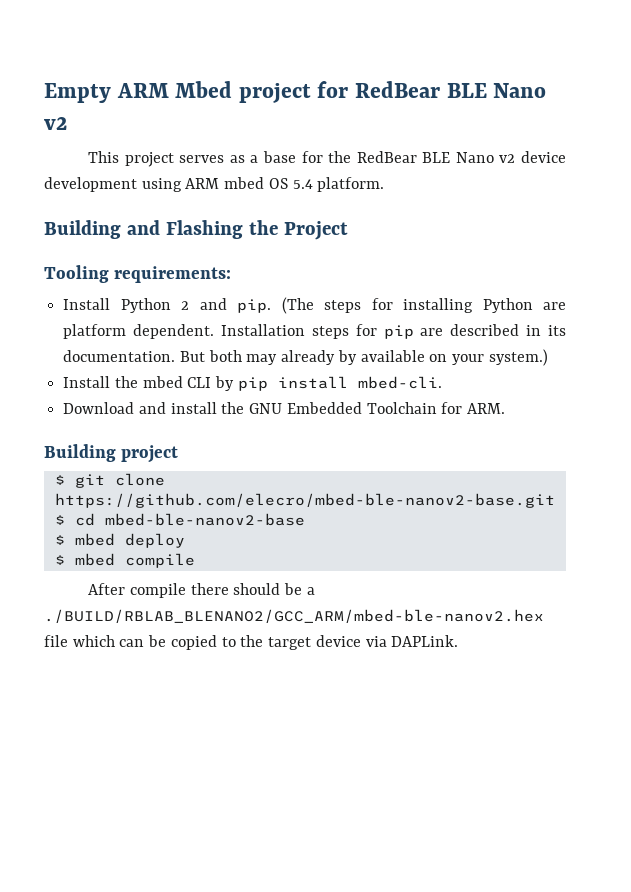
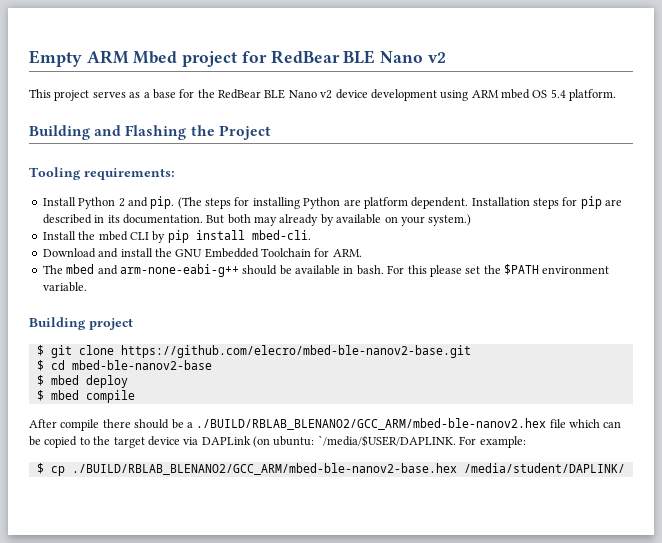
(506, 408) none -> [42,264,610,277] [42,282,87,292] // The mbed and arm-none-eabi-g++ should be available in bash. For this please set the $PATH environment variable.
[391,635,459,647] DAPLink. -> [201,435,526,448] [36,463,625,476] DAPLink (on ubuntu: `/media/$USER/DAPLINK. For example: // $ cp ./BUILD/RBLAB_BLENANO2/GCC_ARM/mbed-ble-nanov2-base.hex /media/student/DAPLINK/

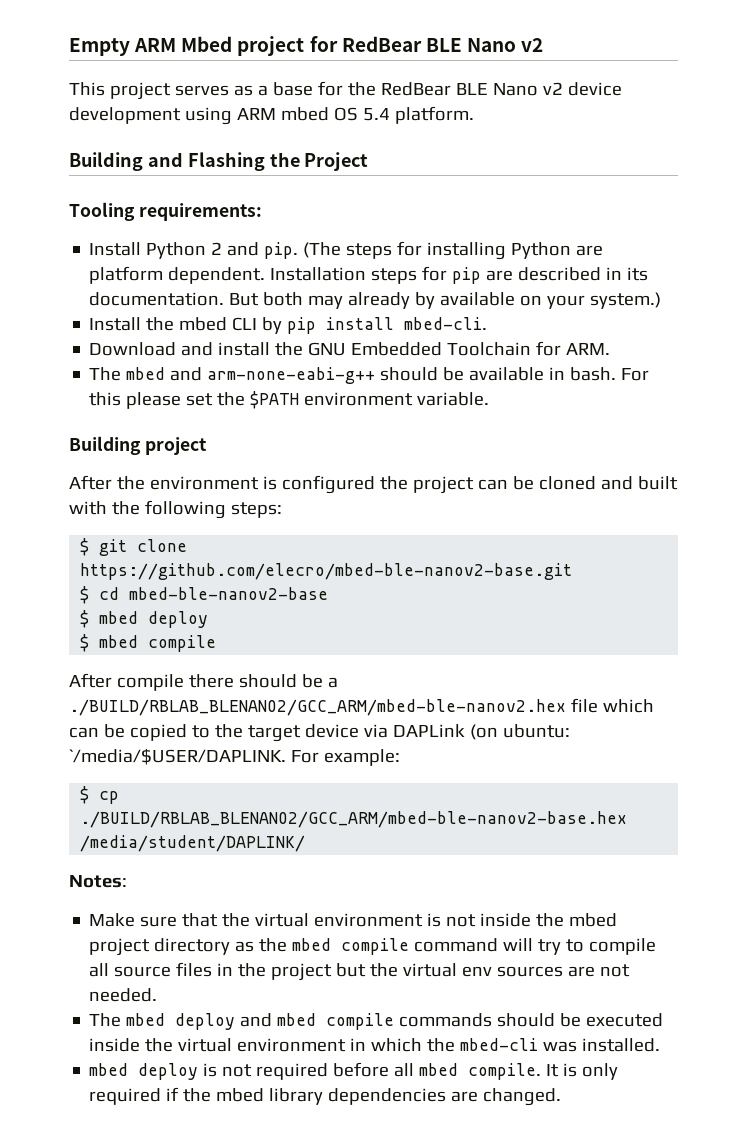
(133, 324) none -> [69,475,678,494] [69,500,282,519] // After the environment is configured the project can be cloned and built with the following steps:
(625, 468) none -> [69,875,127,888] [89,913,618,927] [89,938,657,956] [89,962,631,981] [89,988,158,1002] [89,1013,664,1030] [89,1038,661,1052] [89,1062,619,1080] [89,1087,562,1106] // Notes: // Make sure that the virtual environment is not inside the mbed project directory as the mbed compile command will try to compile all source files in the project but the virtual env sources are not needed. // The mbed deploy and mbed compile commands should be executed inside the virtual environment in which the mbed-cli was installed. // mbed deploy is not required before all mbed compile. It is only required if the mbed library dependencies are changed.

